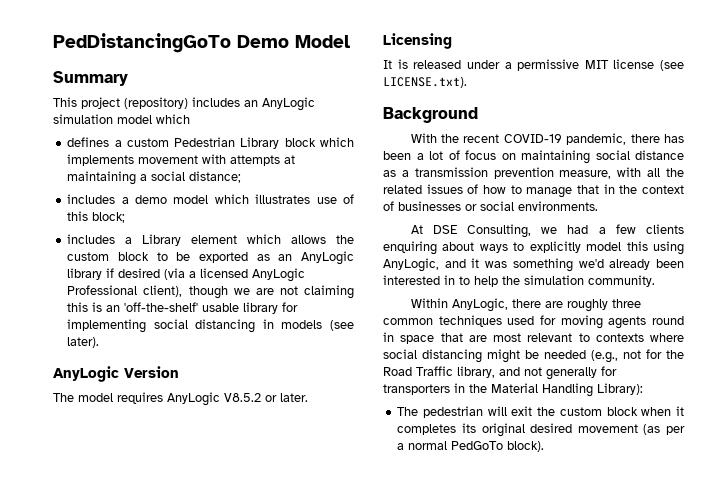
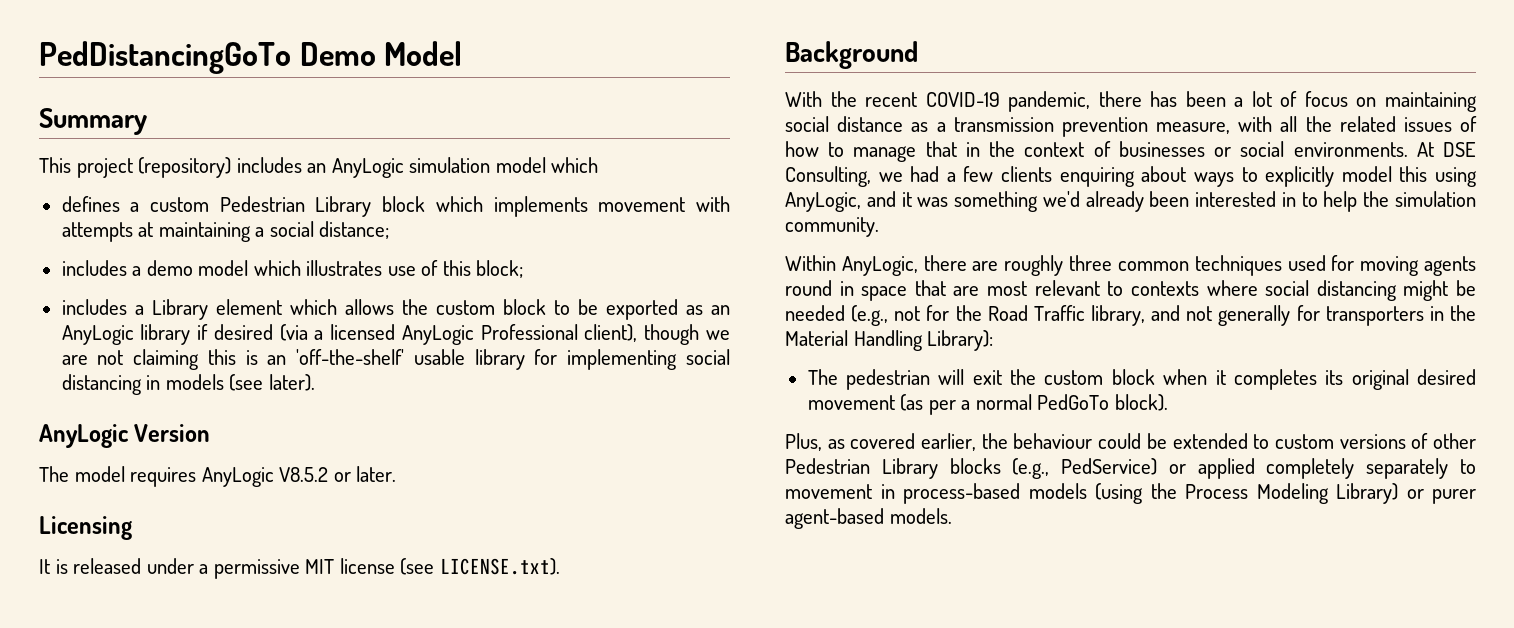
(598, 206) // -> (1408, 149) none
(545, 446) none -> [785,433,1476,451] [785,458,1476,479] [785,483,1476,504] [785,508,952,529] // Plus, as covered earlier, the behaviour could be extended to custom versions of other Pedestrian Library blocks (e.g., PedService) or applied completely separately to movement in process-based models (using the Process Modeling Library) or purer agent-based models.

